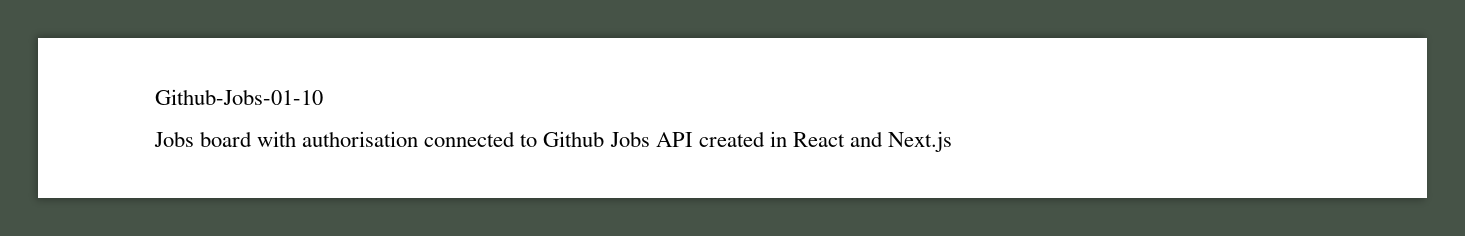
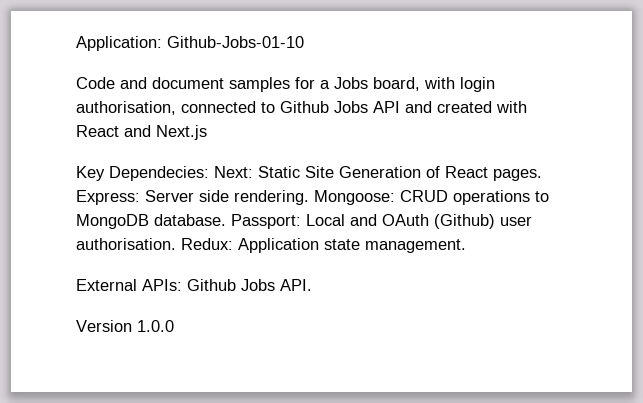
(155, 97) none -> [76,36,162,51] Application:
[154,131,419,147] Jobs board with authorisation -> [76,77,495,92] [76,101,176,115] Code and document samples for a Jobs board, with login authorisation,
[698,131,787,147] created in -> [405,101,527,113] and created with
(952, 141) none -> [76,166,542,181] [76,190,549,205] [76,214,532,229] [76,238,466,253] [76,279,312,291] [76,320,174,332] // Key Dependecies: Next: Static Site Generation of React pages. Express: Server side rendering. Mongoose: CRUD operations to MongoDB database. Passport: Local and OAuth (Github) user authorisation. Redux: Application state management. // External APIs: Github Jobs API. // Version 1.0.0

